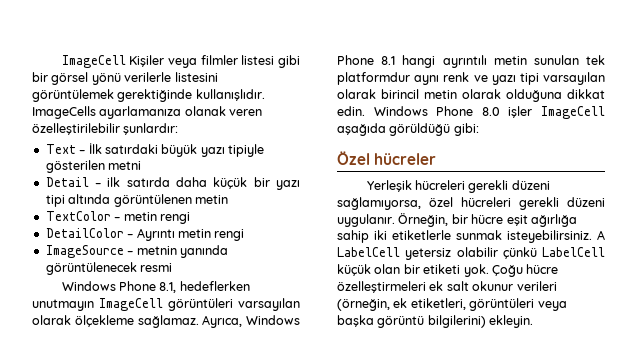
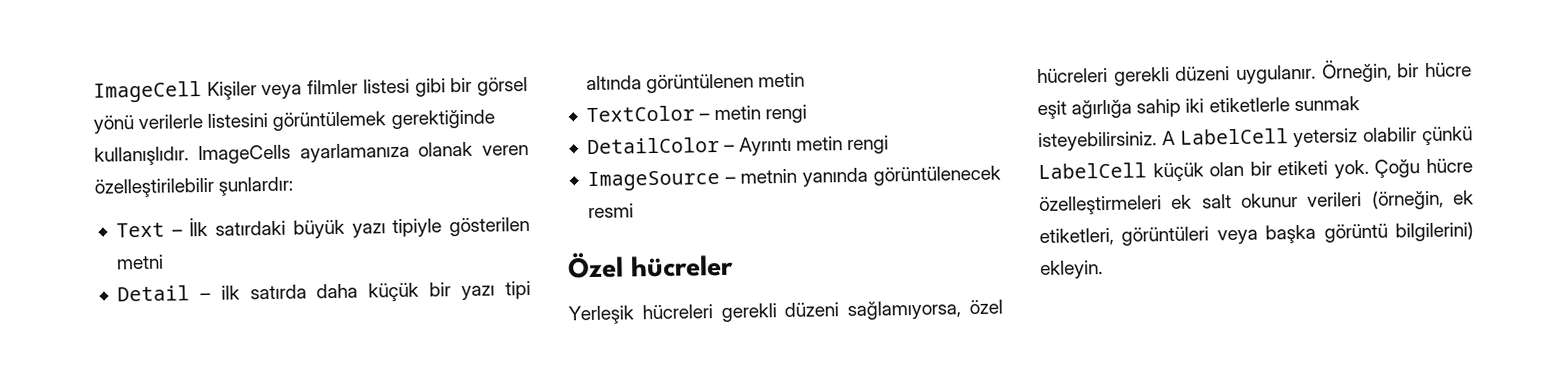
[61,281,250,293] [32,298,300,311] [32,315,300,328] [337,55,605,68] [337,72,605,85] [337,89,605,102] [337,106,605,119] [337,123,479,136] // Windows Phone 8.1, hedeflerken unutmayın ImageCell görüntüleri varsayılan olarak ölçekleme sağlamaz. Ayrıca, Windows Phone 8.1 hangi ayrıntılı metin sunulan tek platformdur aynı renk ve yazı tipi varsayılan olarak birincil metin olarak olduğuna dikkat edin. Windows Phone 8.0 işler ImageCell aşağıda görüldüğü gibi: -> (634, 211) none

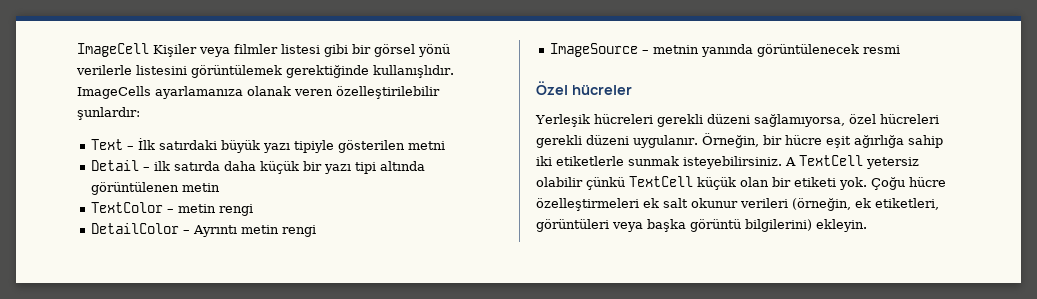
[1179,128,1289,145] LabelCell -> [799,155,863,166] TextCell
[1038,162,1147,180] LabelCell -> [629,176,693,187] TextCell

